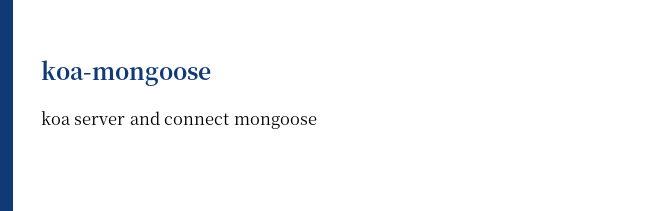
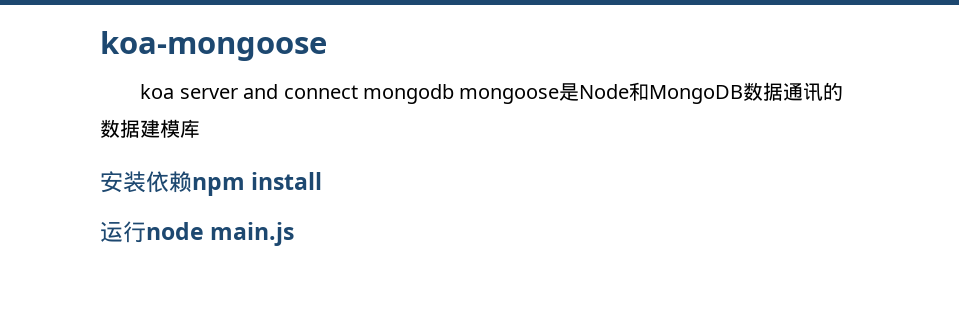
[233,116,317,129] mongoose -> [362,82,844,104] [100,119,200,138] [100,171,323,196] [100,221,295,246] mongodb mongoose是Node和MongoDB数据通讯的数据建模库 // 安装依赖npm install // 运行node main.js

